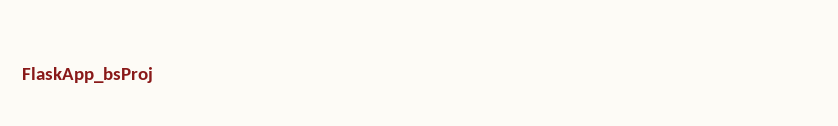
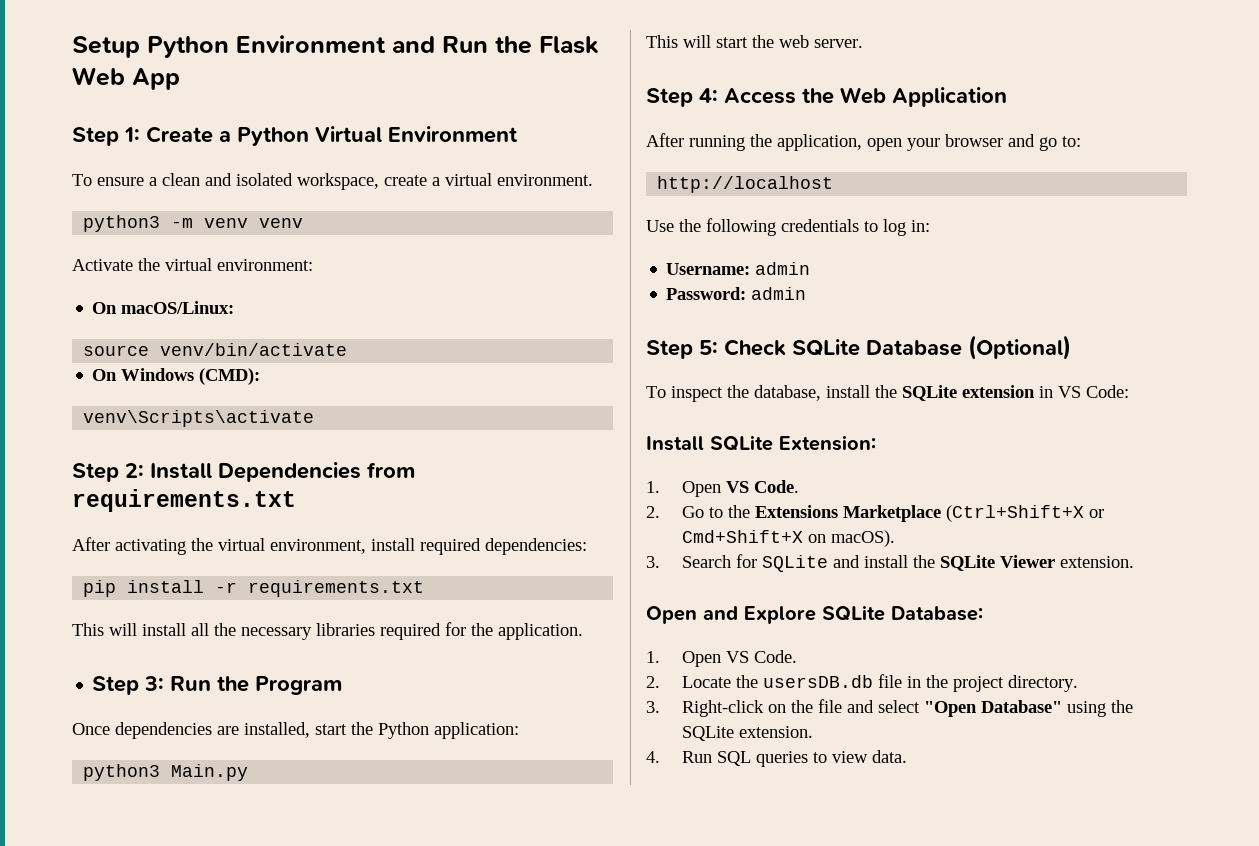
[22,67,153,83] FlaskApp_bsProj -> [72,35,599,58] [72,67,180,90] [72,126,518,146] [72,173,593,190] [83,215,304,232] [72,258,313,271] [92,301,235,314] [83,343,348,356] [92,368,261,385] [83,410,315,427] [72,462,415,482] [72,489,296,512] [72,537,587,555] [83,580,425,597] [72,622,583,640] [92,676,343,695] [72,722,519,739] [83,764,249,781] [646,35,863,48] [646,87,1007,107] [646,133,1081,151] [657,176,834,193] [646,218,930,236] [666,262,811,275] [666,287,807,300] [646,335,1071,360] [646,385,1129,402] [646,435,876,451] [646,480,799,497] [646,505,1104,522] [681,530,895,547] [646,554,1134,572] [646,605,983,624] [646,650,797,667] [646,674,1078,692] [646,699,1133,717] [681,726,813,741] [646,750,907,767] Setup Python Environment and Run the Flask Web App // Step 1: Create a Python Virtual Environment // To ensure a clean and isolated workspace, create a virtual environment. // python3 -m venv venv // Activate the virtual environment: // On macOS/Linux: // source venv/bin/activate // On Windows (CMD): // venv\Scripts\activate // Step 2: Install Dependencies from requirements.txt // After activating the virtual environment, install required dependencies: // pip install -r requirements.txt // This will install all the necessary libraries required for the application. // Step 3: Run the Program // Once dependencies are installed, start the Python application: // python3 Main.py // This will start the web server. // Step 4: Access the Web Application // After running the application, open your browser and go to: // http://localhost // Use the following credentials to log in: // Username: admin // Password: admin // Step 5: Check SQLite Database (Optional) // To inspect the database, install the SQLite extension in VS Code: // Install SQLite Extension: // 1. Open VS Code. // 2. Go to the Extensions Marketplace (Ctrl+Shift+X or Cmd+Shift+X on macOS). // 3. Search for SQLite and install the SQLite Viewer extension. // Open and Explore SQLite Database: // 1. Open VS Code. // 2. Locate the usersDB.db file in the project directory. // 3. Right-click on the file and select "Open Database" using the SQLite extension. // 4. Run SQL queries to view data.

